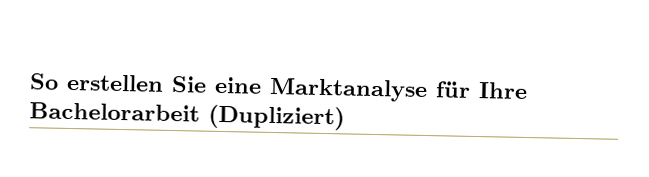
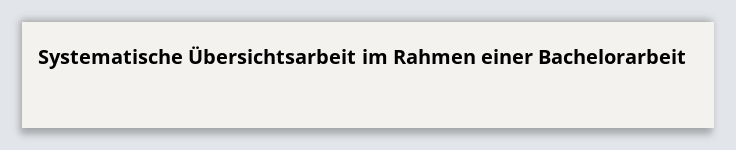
[29,73,528,103] [29,102,345,131] So erstellen Sie eine Marktanalyse für Ihre Bachelorarbeit (Dupliziert) -> [38,46,687,69] Systematische Übersichtsarbeit im Rahmen einer Bachelorarbeit

